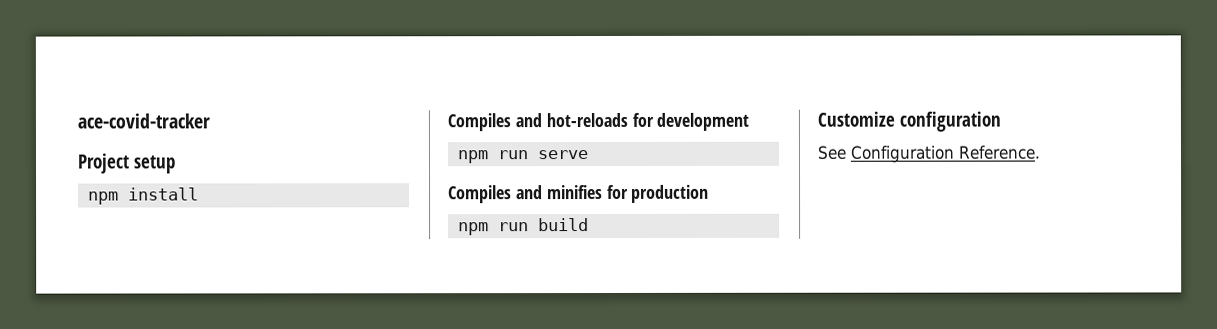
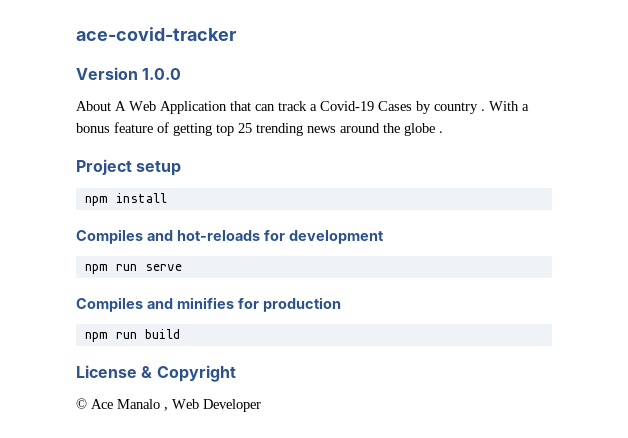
(210, 121) none -> [76,67,182,80] [76,101,529,114] [76,122,443,136] // Version 1.0.0 // About A Web Application that can track a Covid-19 Cases by country . With a bonus feature of getting top 25 trending news around the globe .
[817,111,1001,132] [817,145,1040,163] Customize configuration // See Configuration Reference. -> [76,365,236,382] [76,398,261,412] License & Copyright // © Ace Manalo , Web Developer

